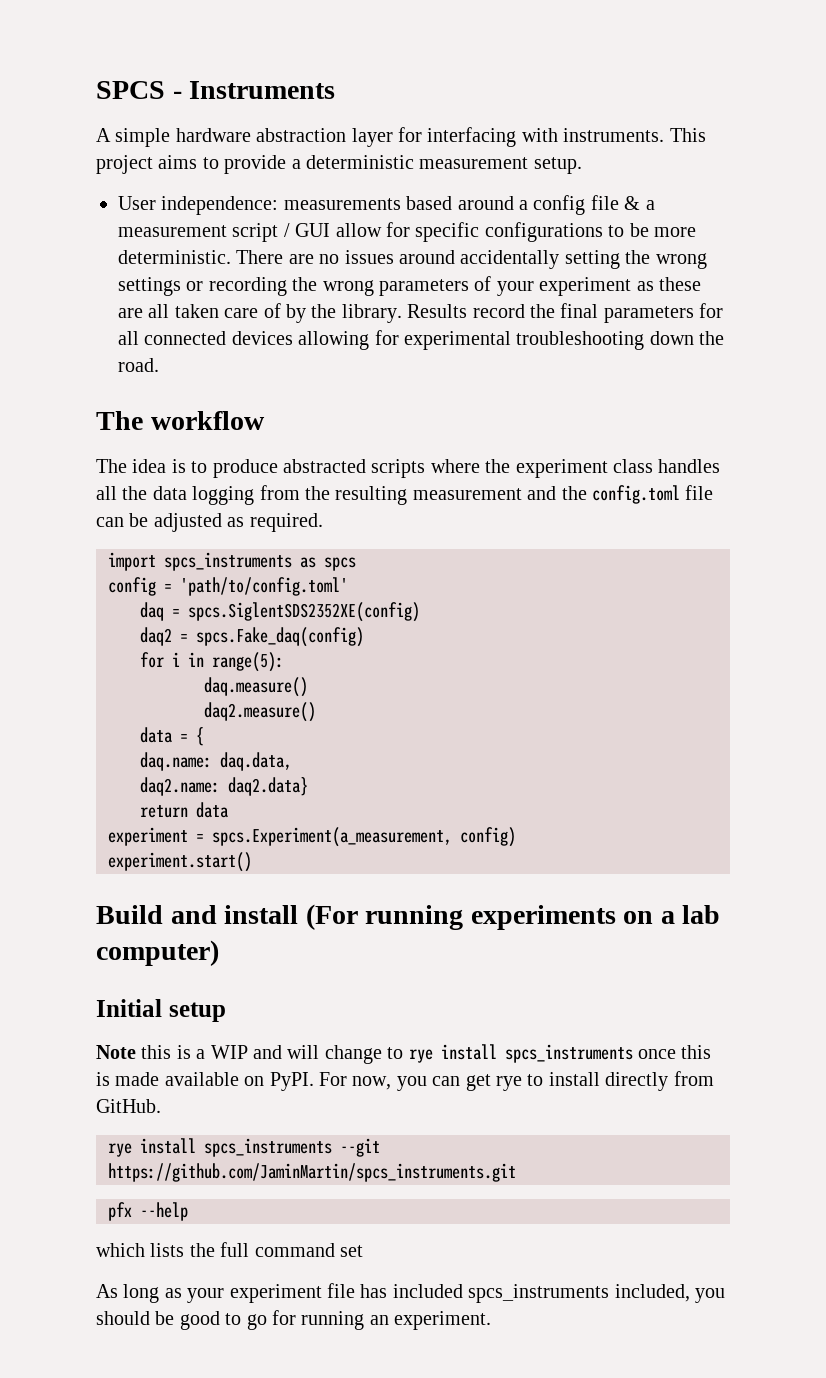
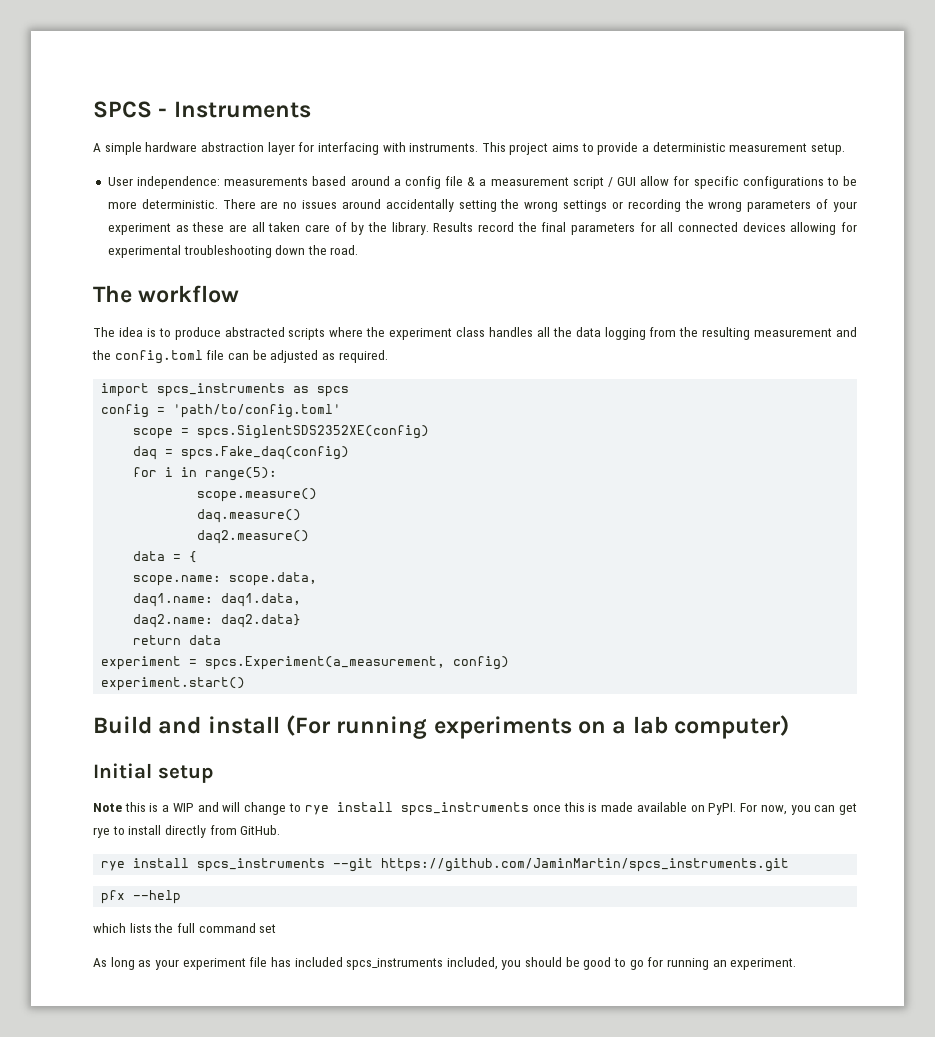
[140,602,164,621] daq -> [133,428,174,439] scope
[140,627,172,646] daq2 -> [133,446,158,460] daq
(284, 662) none -> [197,488,318,502] // scope.measure()
[140,752,292,771] daq.name: daq.data, -> [133,572,318,586] [133,593,302,607] scope.name: scope.data, // daq1.name: daq1.data,

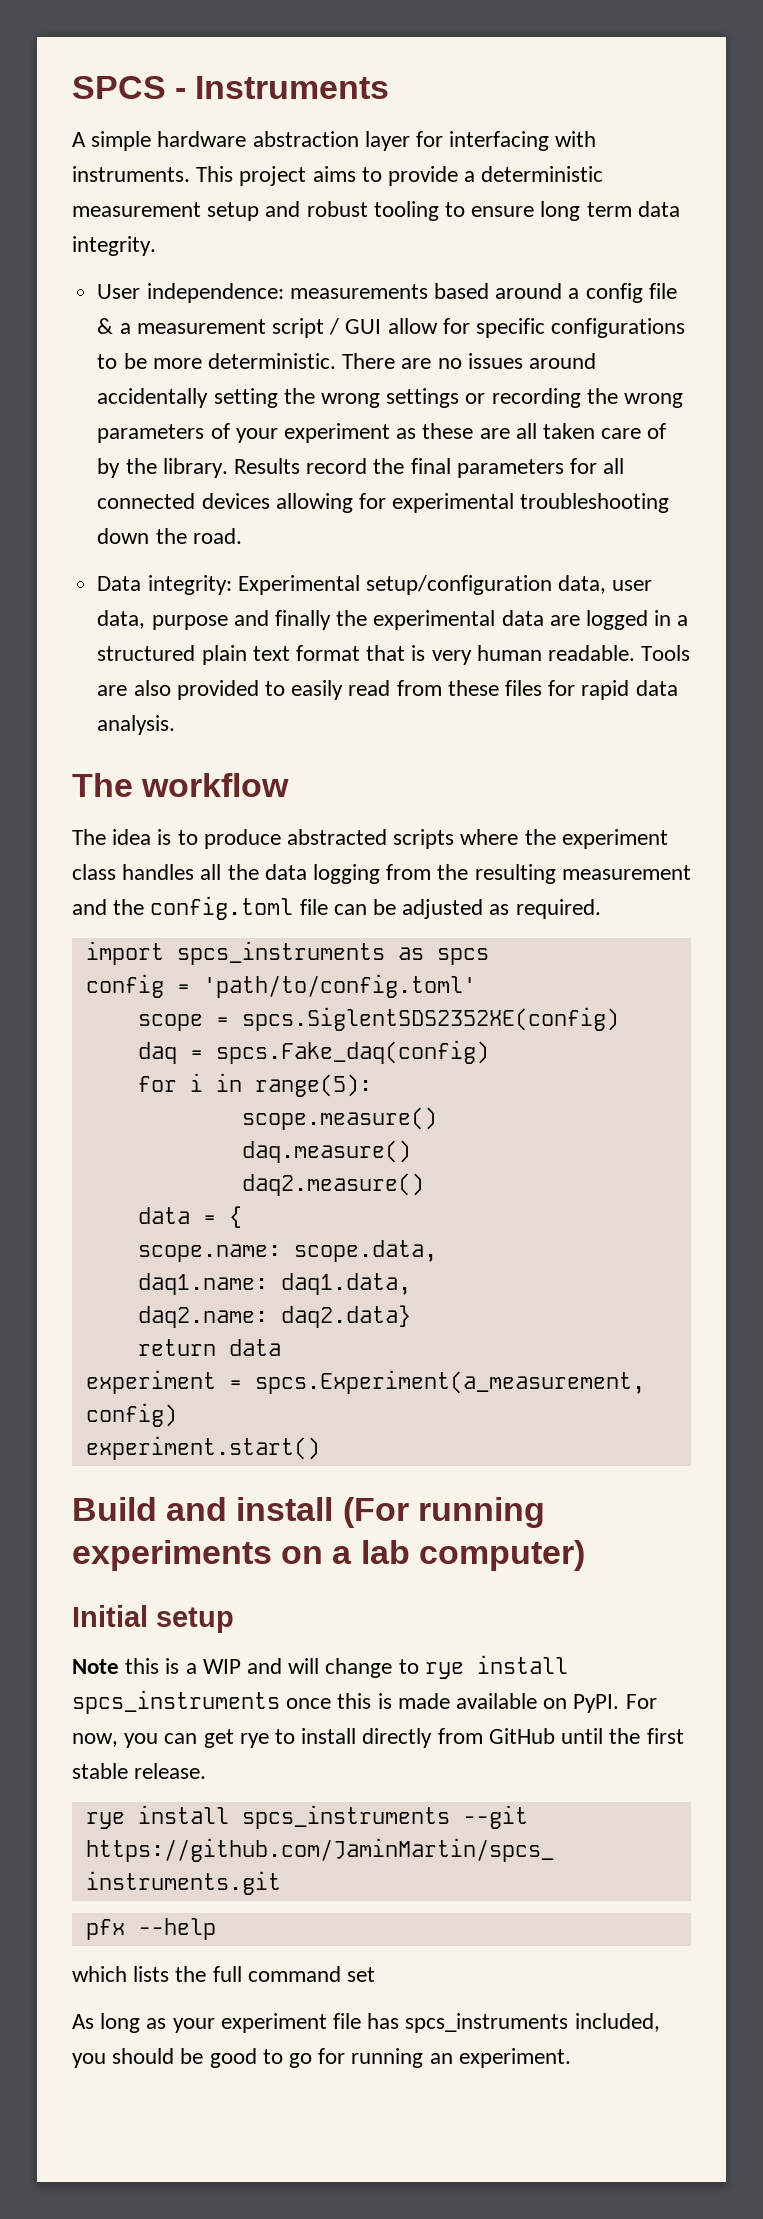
[810,143,845,155] setup. -> [207,201,680,221] [72,236,156,256] setup and robust tooling to ensure long term data integrity.
(359, 250) none -> [97,575,653,595] [97,610,689,630] [97,645,691,665] [97,680,678,700] [97,715,176,735] // Data integrity: Experimental setup/configuration data, user data, purpose and finally the experimental data are logged in a structured plain text format that is very human readable. Tools are also provided to easily read from these files for rapid data analysis.
[240,825,281,835] GitHub. -> [488,1728,684,1744] [72,1763,207,1779] GitHub until the first stable release.
[294,957,343,967] included -> (400, 2021) none

